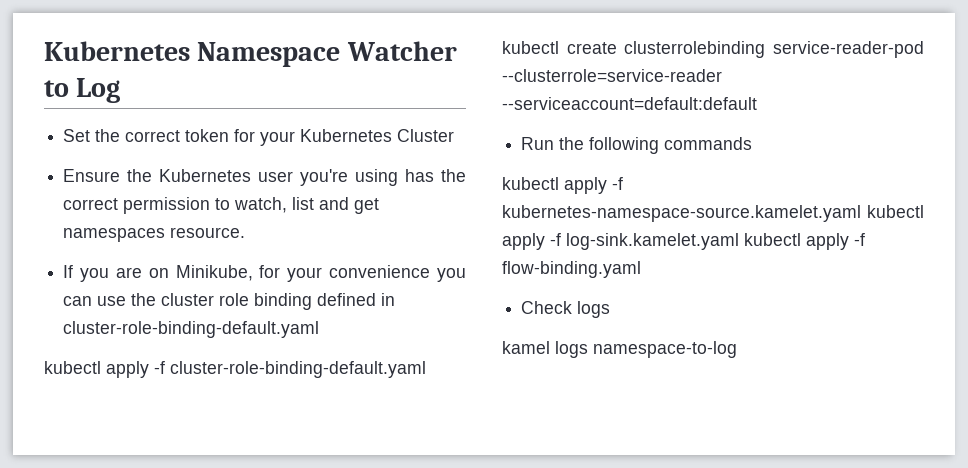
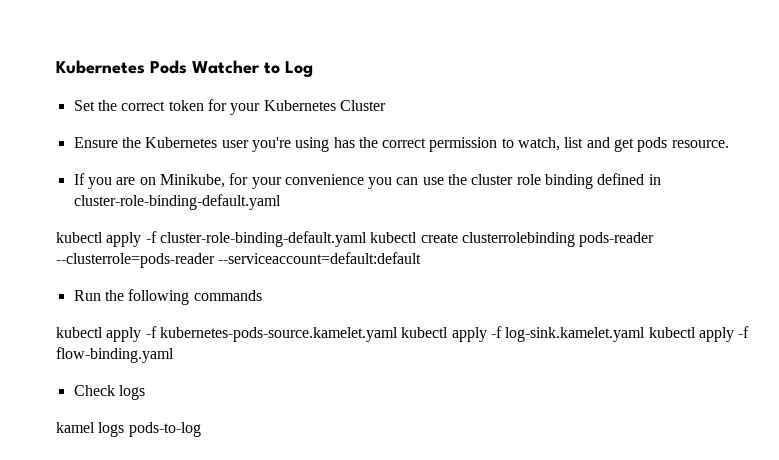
[44,41,341,67] Kubernetes Namespace -> [56,60,187,74] Kubernetes Pods
[63,228,166,242] namespaces -> [637,137,668,152] pods
[773,41,924,58] [502,69,722,82] service-reader-pod --clusterrole=service-reader -> [579,232,655,247] [56,253,215,268] pods-reader --clusterrole=pods-reader
[502,205,861,222] kubernetes-namespace-source.kamelet.yaml -> [159,327,398,342] kubernetes-pods-source.kamelet.yaml
[593,341,737,358] namespace-to-log -> [128,422,201,437] pods-to-log

